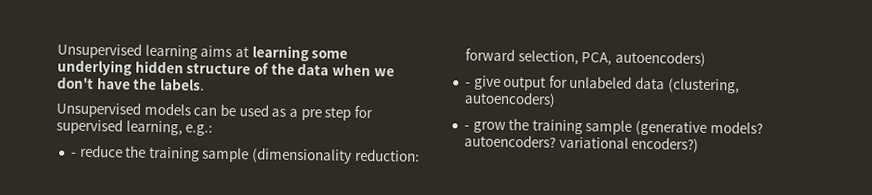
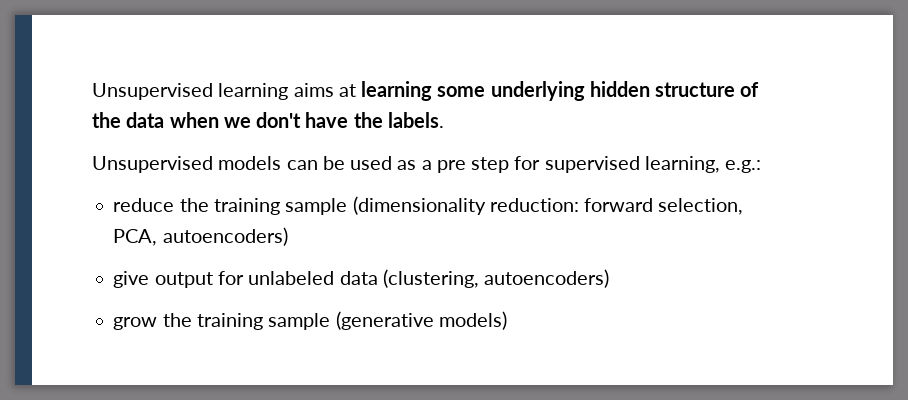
[70,152,77,157] - -> (762, 166) none
[464,82,471,87] - -> (288, 236) none
[463,125,470,130] - -> (610, 278) none
[709,120,763,134] [463,134,700,153] models? autoencoders? variational encoders?) -> [438,311,507,330] models)

